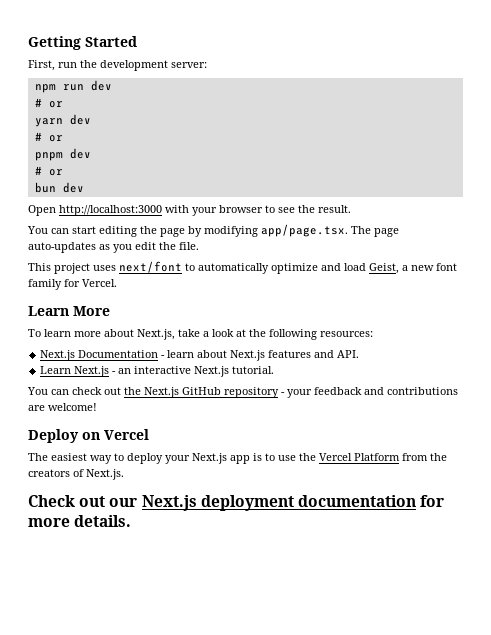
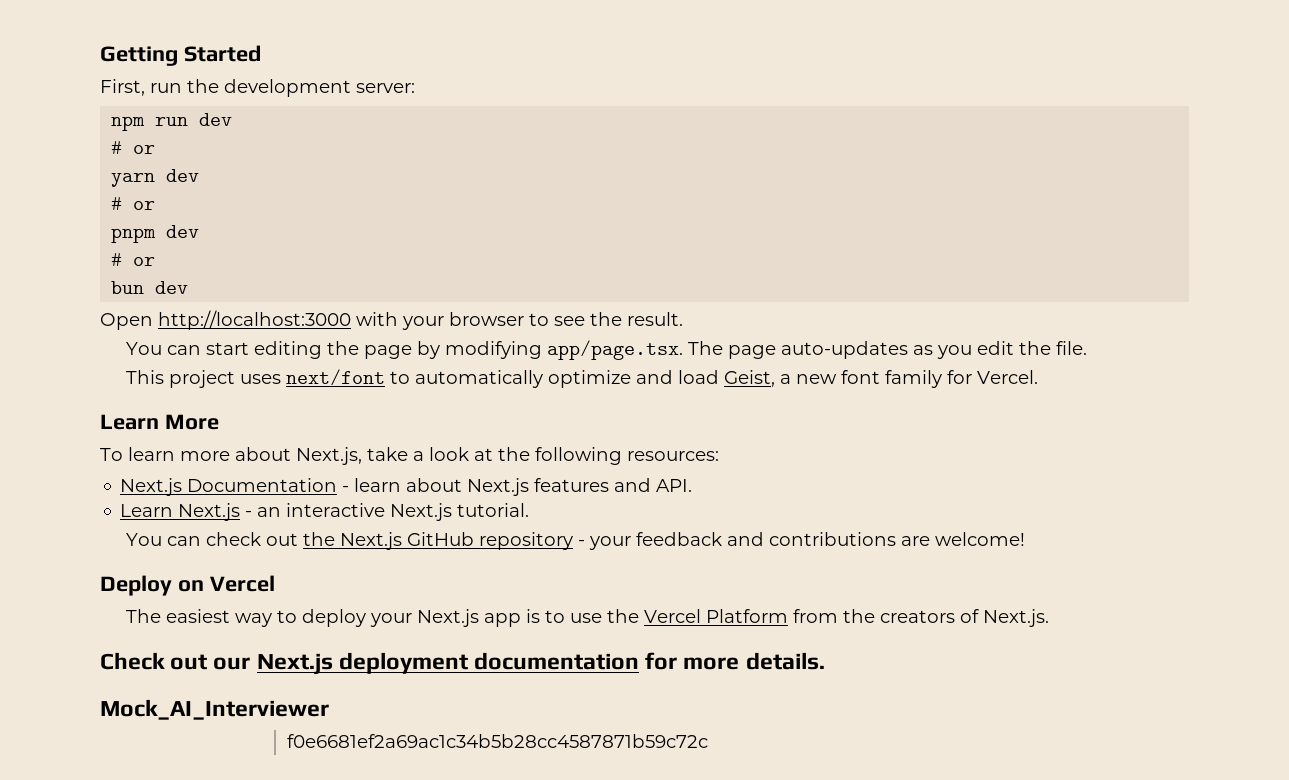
(132, 521) none -> [100,699,329,720] [286,734,708,748] // Mock_AI_Interviewer // f0e6681ef2a69ac1c34b5b28cc4587871b59c72c

